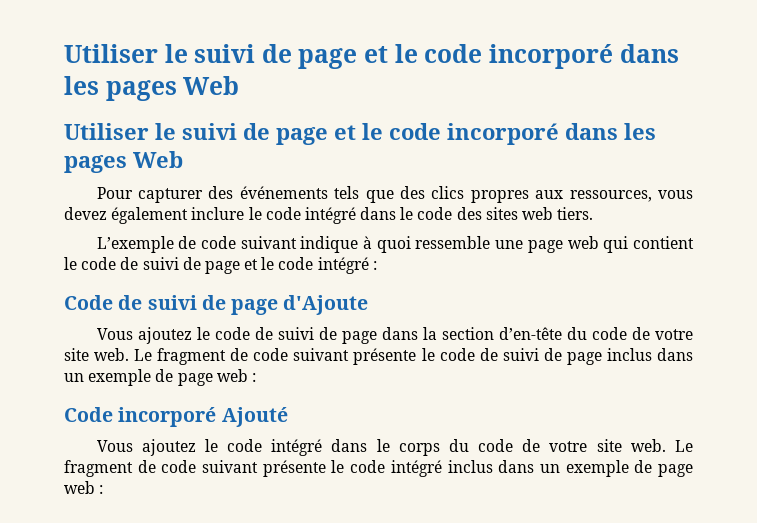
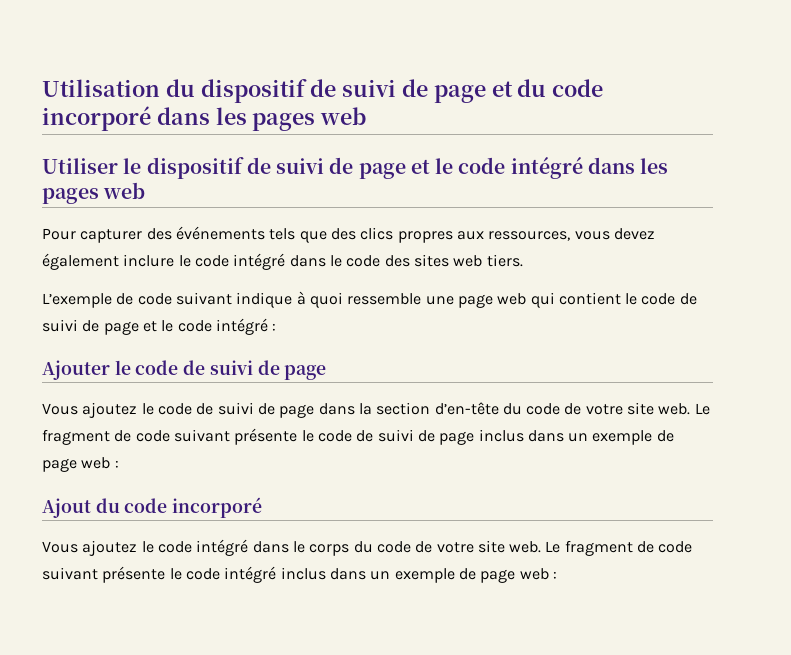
[64,44,679,69] [64,76,240,101] [64,123,656,145] [64,151,183,173] Utiliser le suivi de page et le code incorporé dans les pages Web // Utiliser le suivi de page et le code incorporé dans les pages Web -> [42,79,604,103] [42,106,367,131] [42,157,669,179] [42,182,146,204] Utilisation du dispositif de suivi de page et du code incorporé dans les pages web // Utiliser le dispositif de suivi de page et le code intégré dans les pages web
[64,295,369,315] Code de suivi de page d'Ajoute -> [42,360,327,380] Ajouter le code de suivi de page
[64,407,288,427] Code incorporé Ajouté -> [42,497,263,518] Ajout du code incorporé

